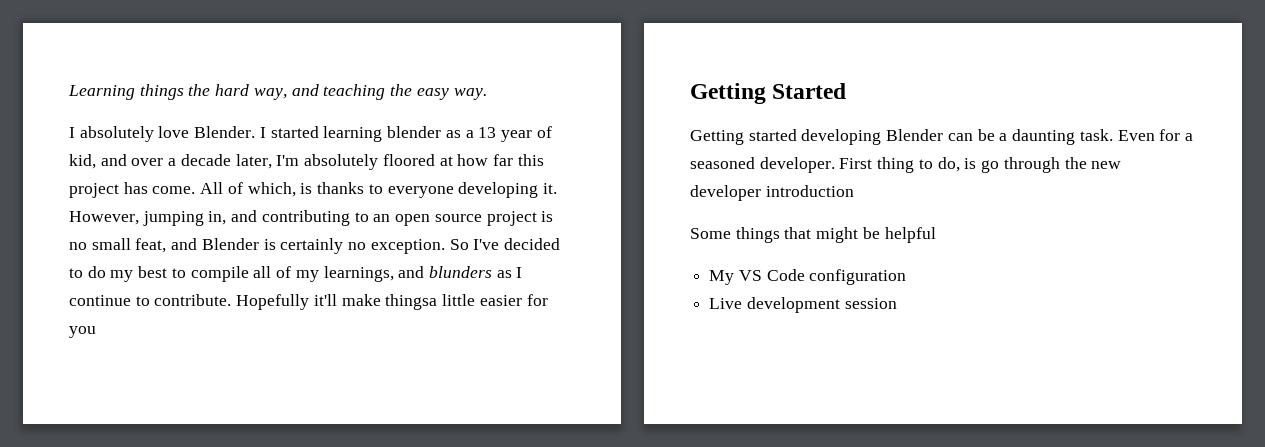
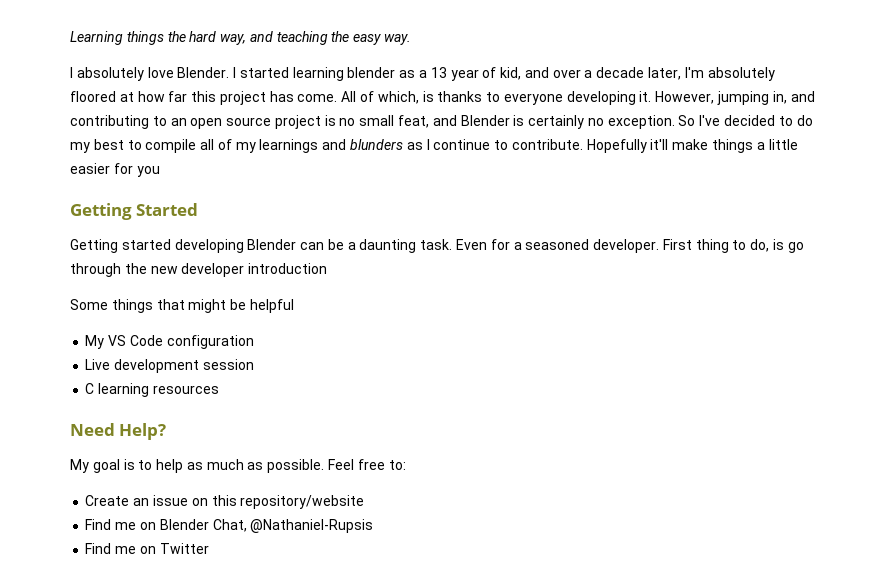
[323,266,394,282] learnings, -> [259,139,319,153] learnings
[385,294,438,310] thingsa -> [712,139,765,153] things a
(897, 303) none -> [85,383,219,397] [70,423,167,440] [70,459,406,473] [85,495,365,509] [85,519,374,533] [85,543,209,554] // C learning resources // Need Help? // My goal is to help as much as possible. Feel free to: // Create an issue on this repository/website // Find me on Blender Chat, @Nathaniel-Rupsis // Find me on Twitter

